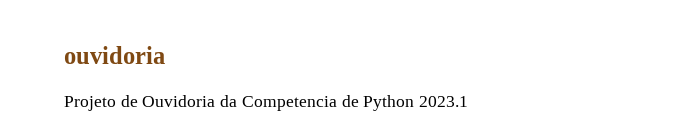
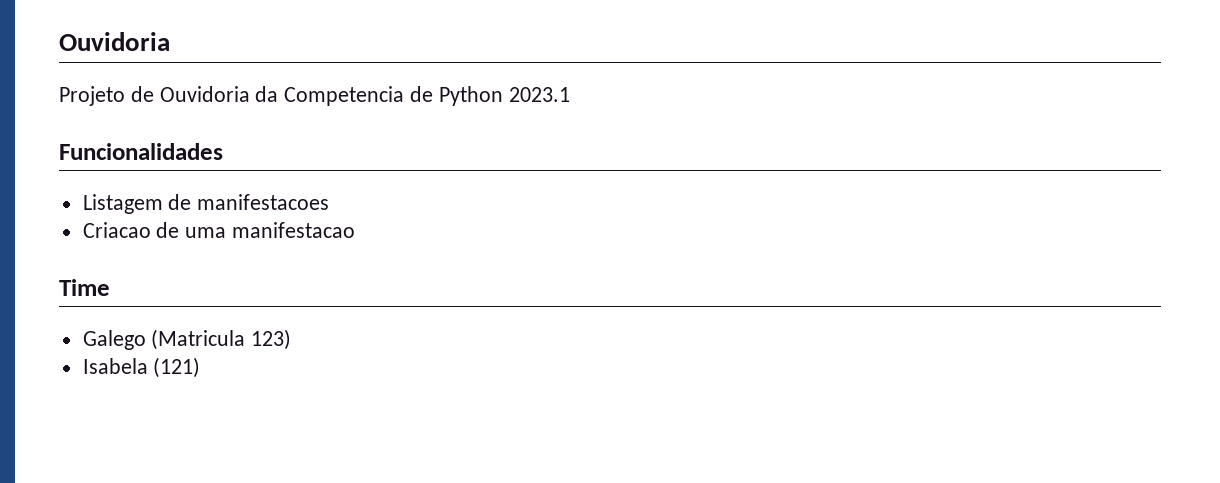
[64,46,165,64] ouvidoria -> [59,32,170,51] Ouvidoria
(469, 101) none -> [59,143,223,160] [82,194,330,214] [82,222,356,238] [59,279,110,296] [82,329,292,350] [82,357,201,378] // Funcionalidades // Listagem de manifestacoes // Criacao de uma manifestacao // Time // Galego (Matricula 123) // Isabela (121)

